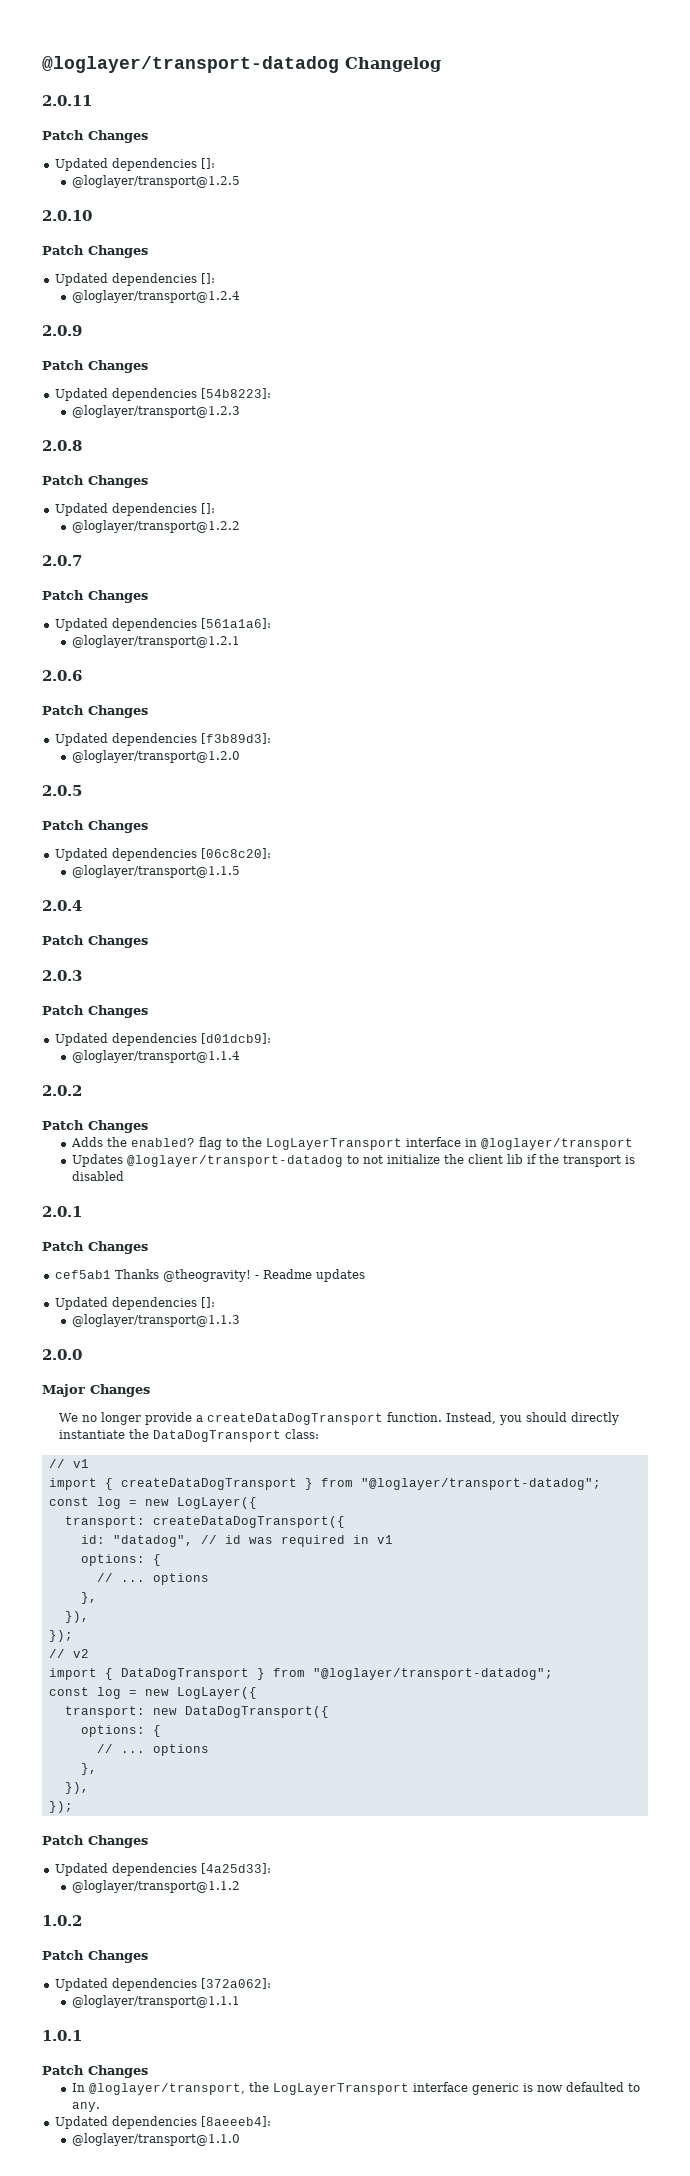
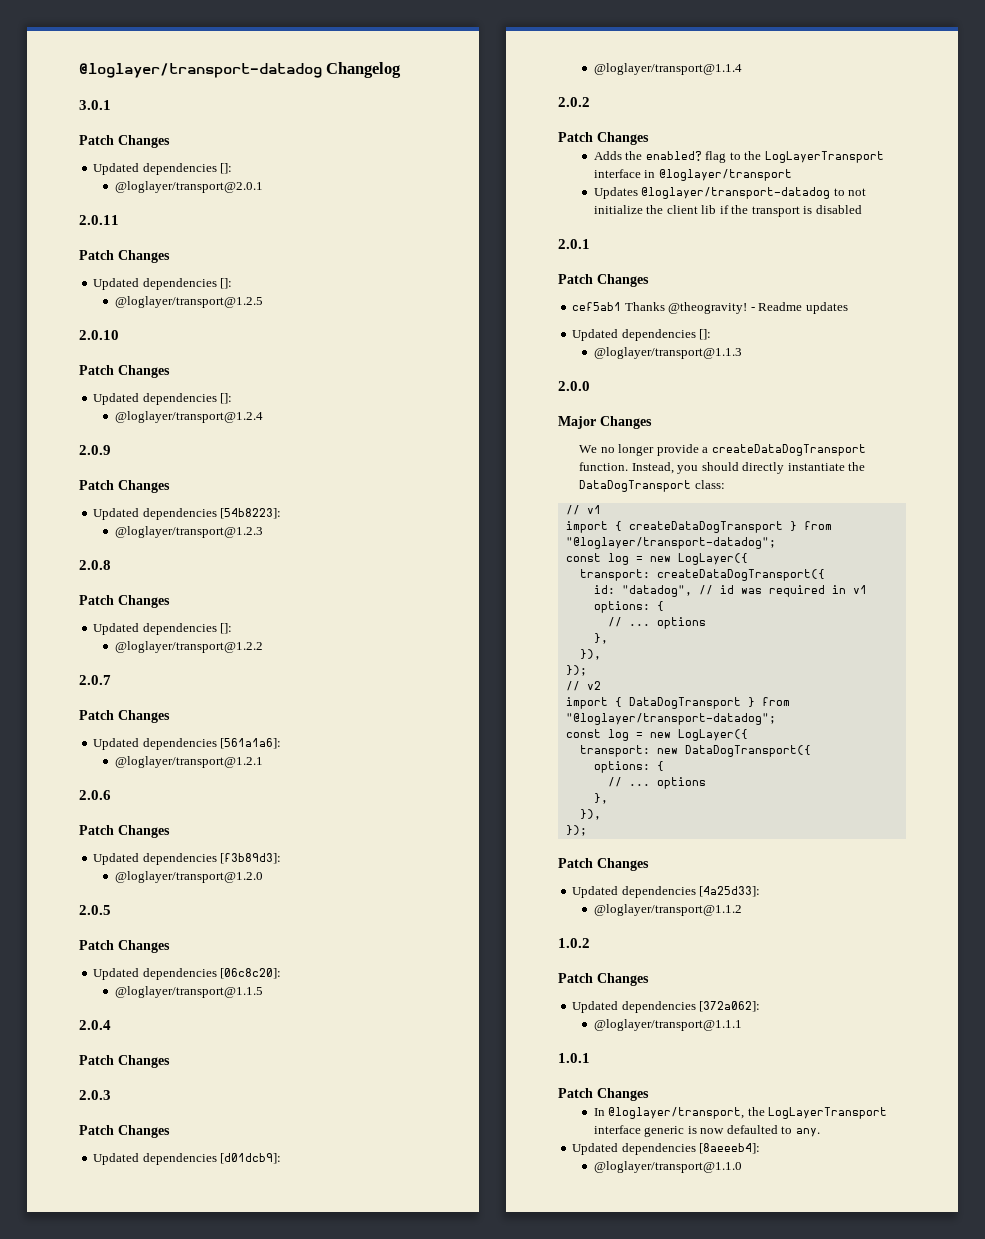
(441, 64) none -> [79,100,111,110] [79,135,170,148] [93,163,233,175] [114,181,263,193] // 3.0.1 // Patch Changes // Updated dependencies []: // @loglayer/transport@2.0.1

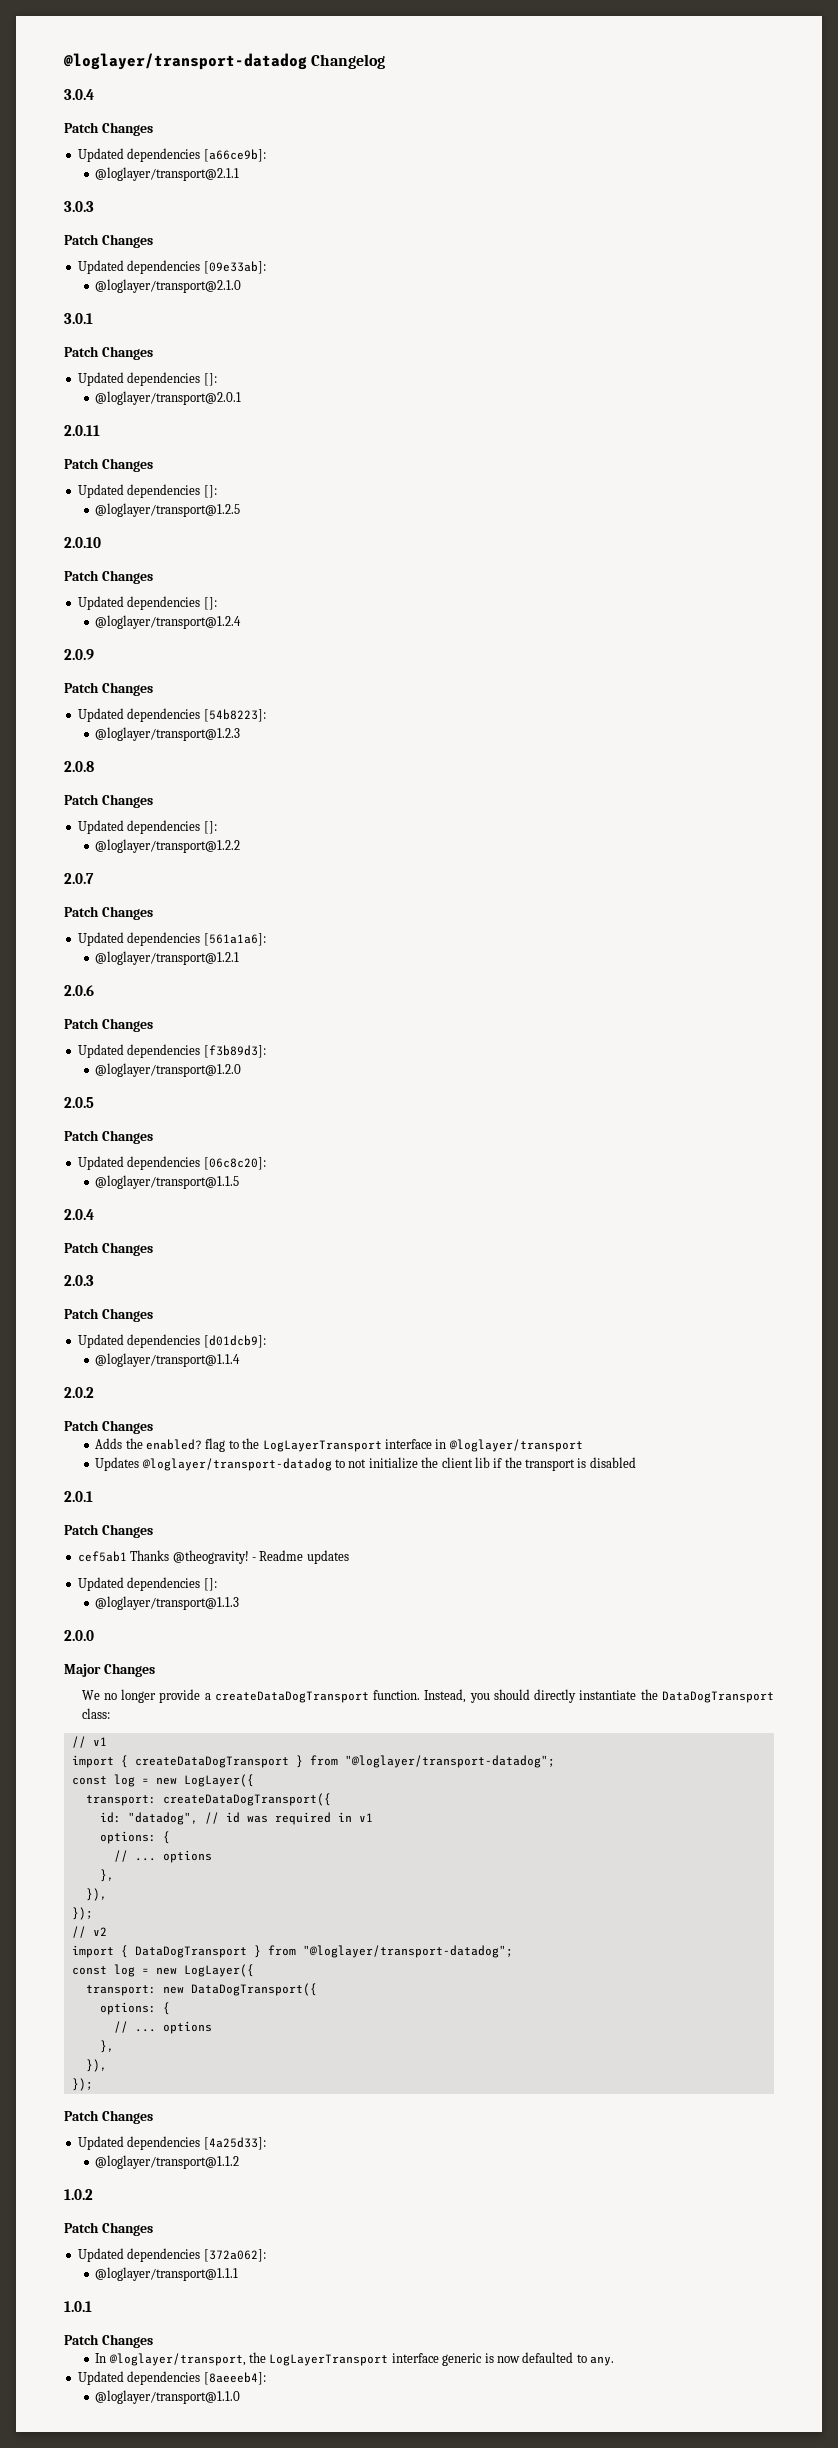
(402, 70) none -> [64,89,94,100] [64,122,153,136] [77,148,266,162] [95,167,240,181] [64,201,94,212] [64,234,153,248] [77,260,266,274] [95,279,242,293] // 3.0.4 // Patch Changes // Updated dependencies [a66ce9b]: // @loglayer/transport@2.1.1 // 3.0.3 // Patch Changes // Updated dependencies [09e33ab]: // @loglayer/transport@2.1.0

